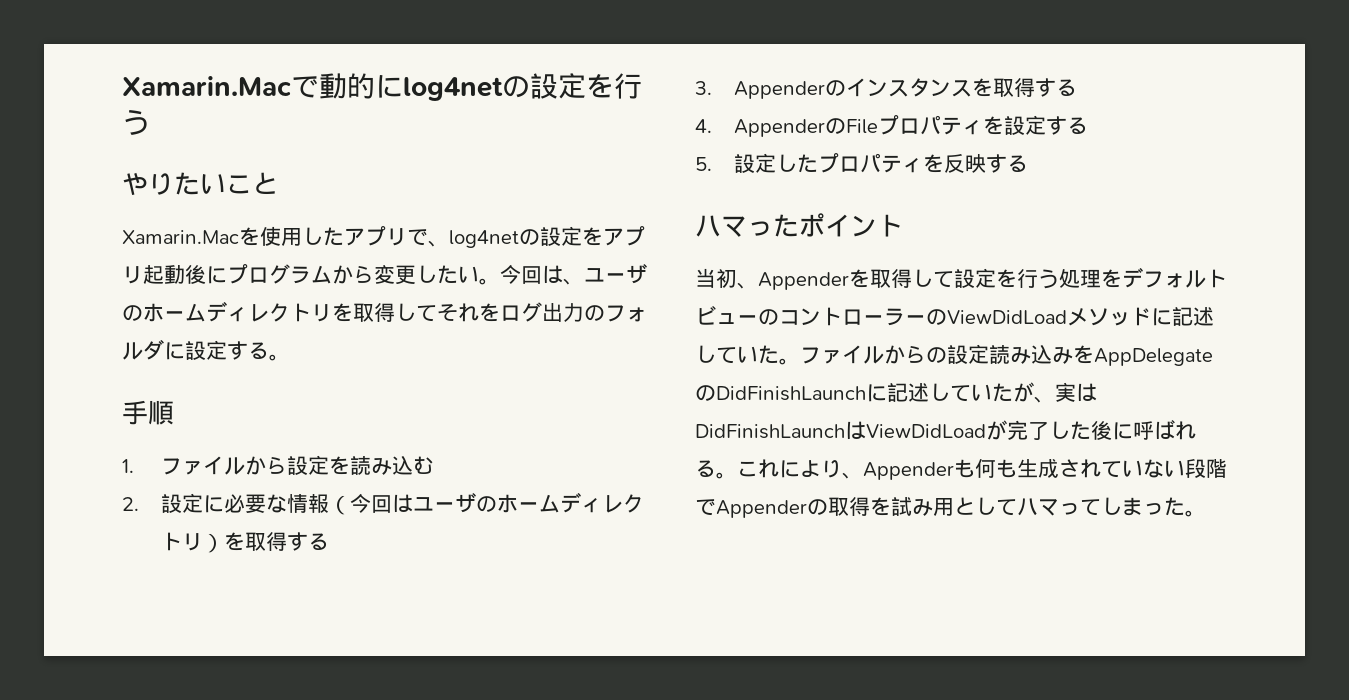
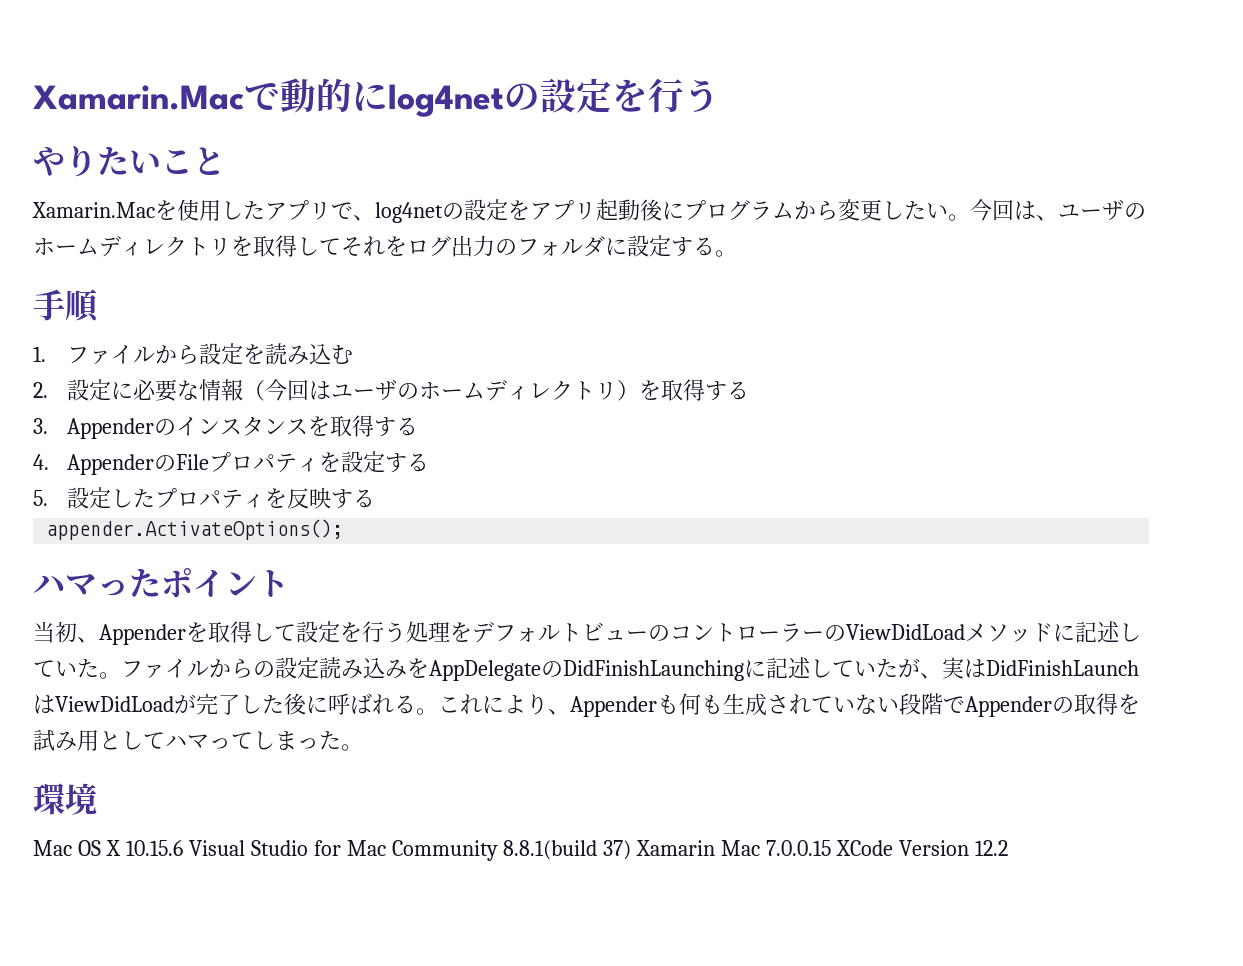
(1028, 163) none -> [46,519,344,540] // appender.ActivateOptions();
[716,386,866,401] DidFinishLaunch -> [563,660,744,681] DidFinishLaunching
(1206, 513) none -> [33,783,97,815] [33,840,1009,861] // 環境 // Mac OS X 10.15.6 Visual Studio for Mac Community 8.8.1(build 37) Xamarin Mac 7.0.0.15 XCode Version 12.2

